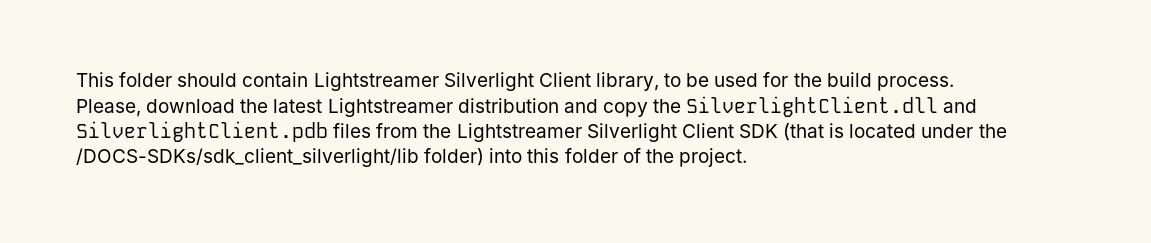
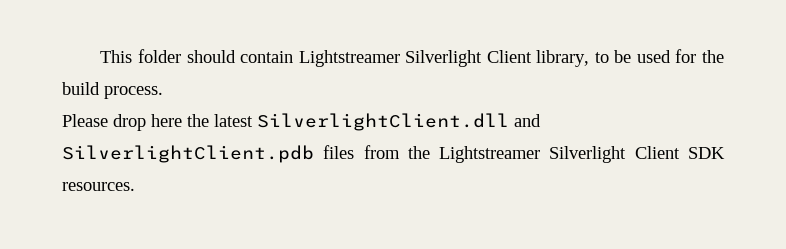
[76,98,682,117] Please, download the latest Lightstreamer distribution and copy the -> [62,114,253,131] Please drop here the latest
[783,123,1007,141] [76,148,747,167] (that is located under the /DOCS-SDKs/sdk_client_silverlight/lib folder) into this folder of the project. -> [62,182,135,191] resources.

